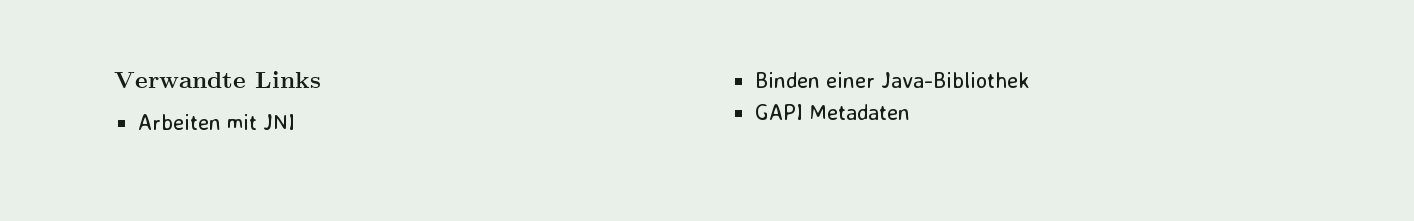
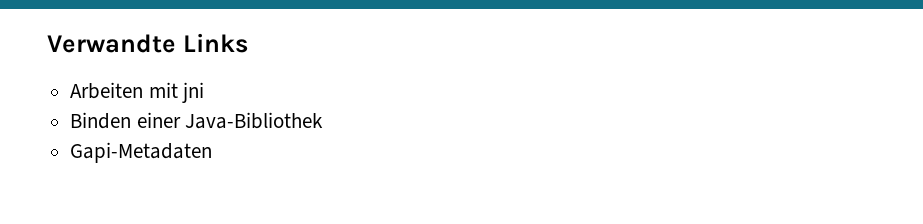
[263,114,296,130] JNI -> [182,82,205,103] jni
[755,104,911,120] GAPI Metadaten -> [70,142,213,163] Gapi-Metadaten

